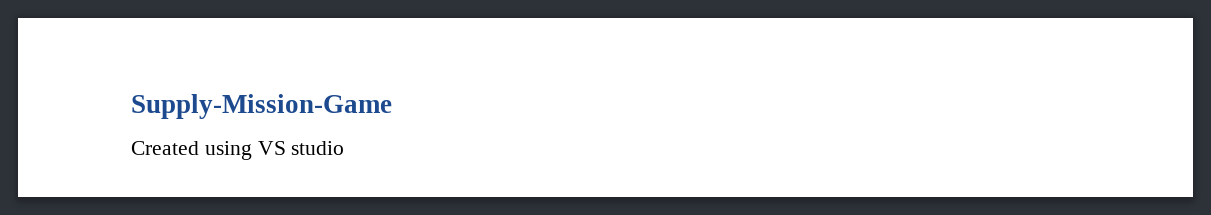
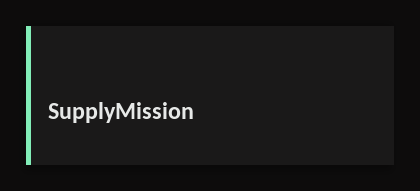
[131,94,392,119] [131,141,345,160] Supply-Mission-Game // Created using VS studio -> [48,102,194,123] SupplyMission

